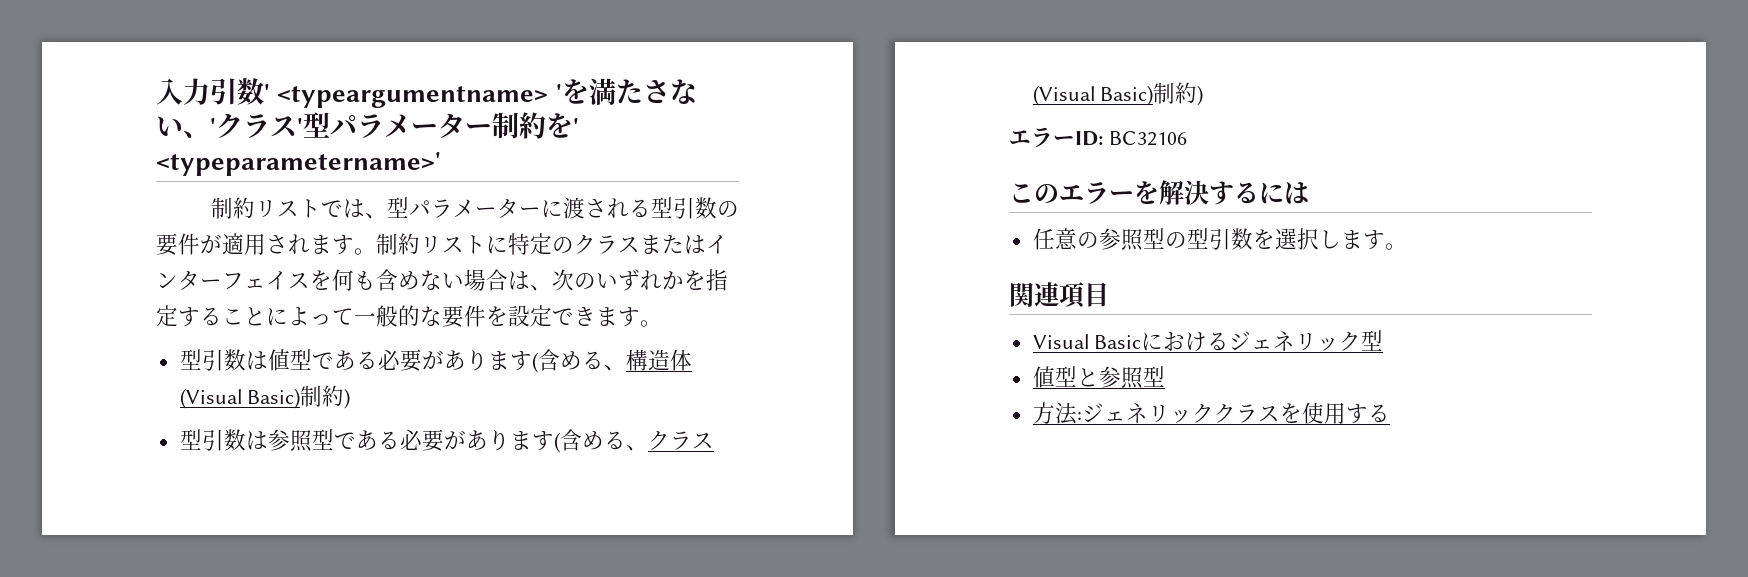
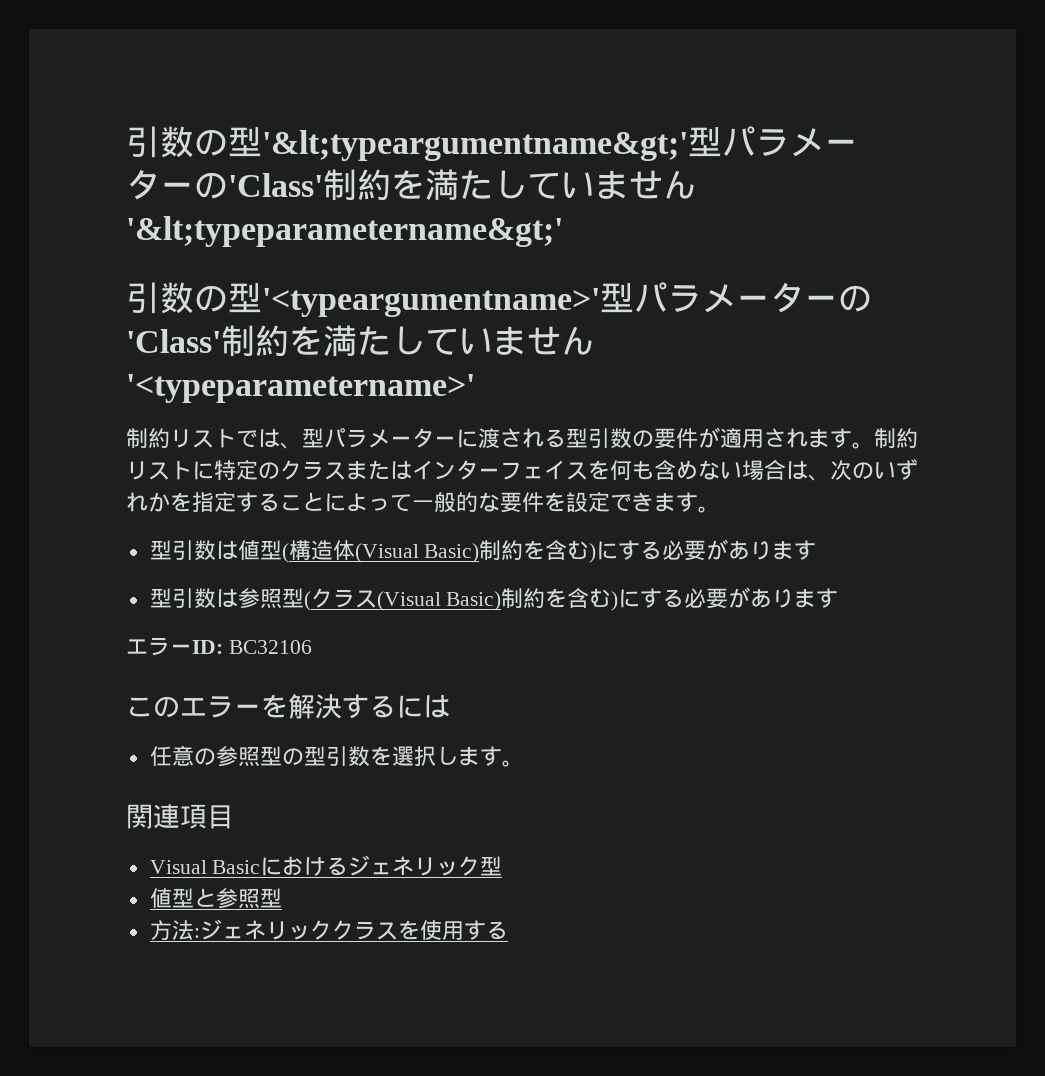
[156,78,697,108] [156,112,579,139] [156,152,441,176] 入力引数' <typeargumentname> 'を満たさない、'クラス'型パラメーター制約を' <typeparametername>' -> [126,126,858,161] [126,169,697,201] [126,216,563,247] [126,282,872,317] [126,325,595,357] [126,374,475,403] 引数の型'&lt;typeargumentname&gt;'型パラメーターの'Class'制約を満たしていません'&lt;typeparametername&gt;' // 引数の型'<typeargumentname>'型パラメーターの'Class'制約を満たしていません'<typeparametername>'
[311,349,692,373] [179,385,351,409] [179,429,714,453] [1032,82,1204,106] である必要があります(含める、構造体(Visual Basic)制約) // 型引数は参照型である必要があります(含める、クラス(Visual Basic)制約) -> [281,539,817,563] [149,587,839,611] (構造体(Visual Basic)制約を含む)にする必要があります // 型引数は参照型(クラス(Visual Basic)制約を含む)にする必要があります

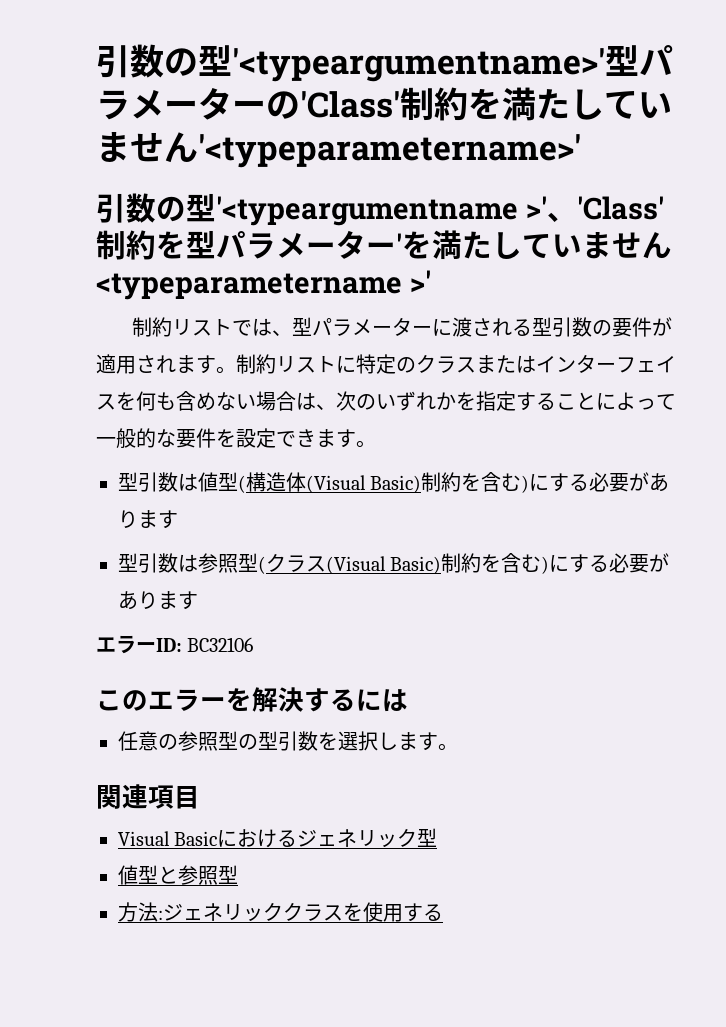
[126,126,858,161] [126,169,697,201] [126,216,563,247] [126,282,262,314] 引数の型'&lt;typeargumentname&gt;'型パラメーターの'Class'制約を満たしていません'&lt;typeparametername&gt;' // 引数の型 -> [96,44,232,78] 引数の型
(475, 388) none -> [96,193,664,226] [96,230,672,260] [96,270,431,300] // 引数の型'<typeargumentname >'、'Class'制約を型パラメーター'を満たしていません<typeparametername >'

